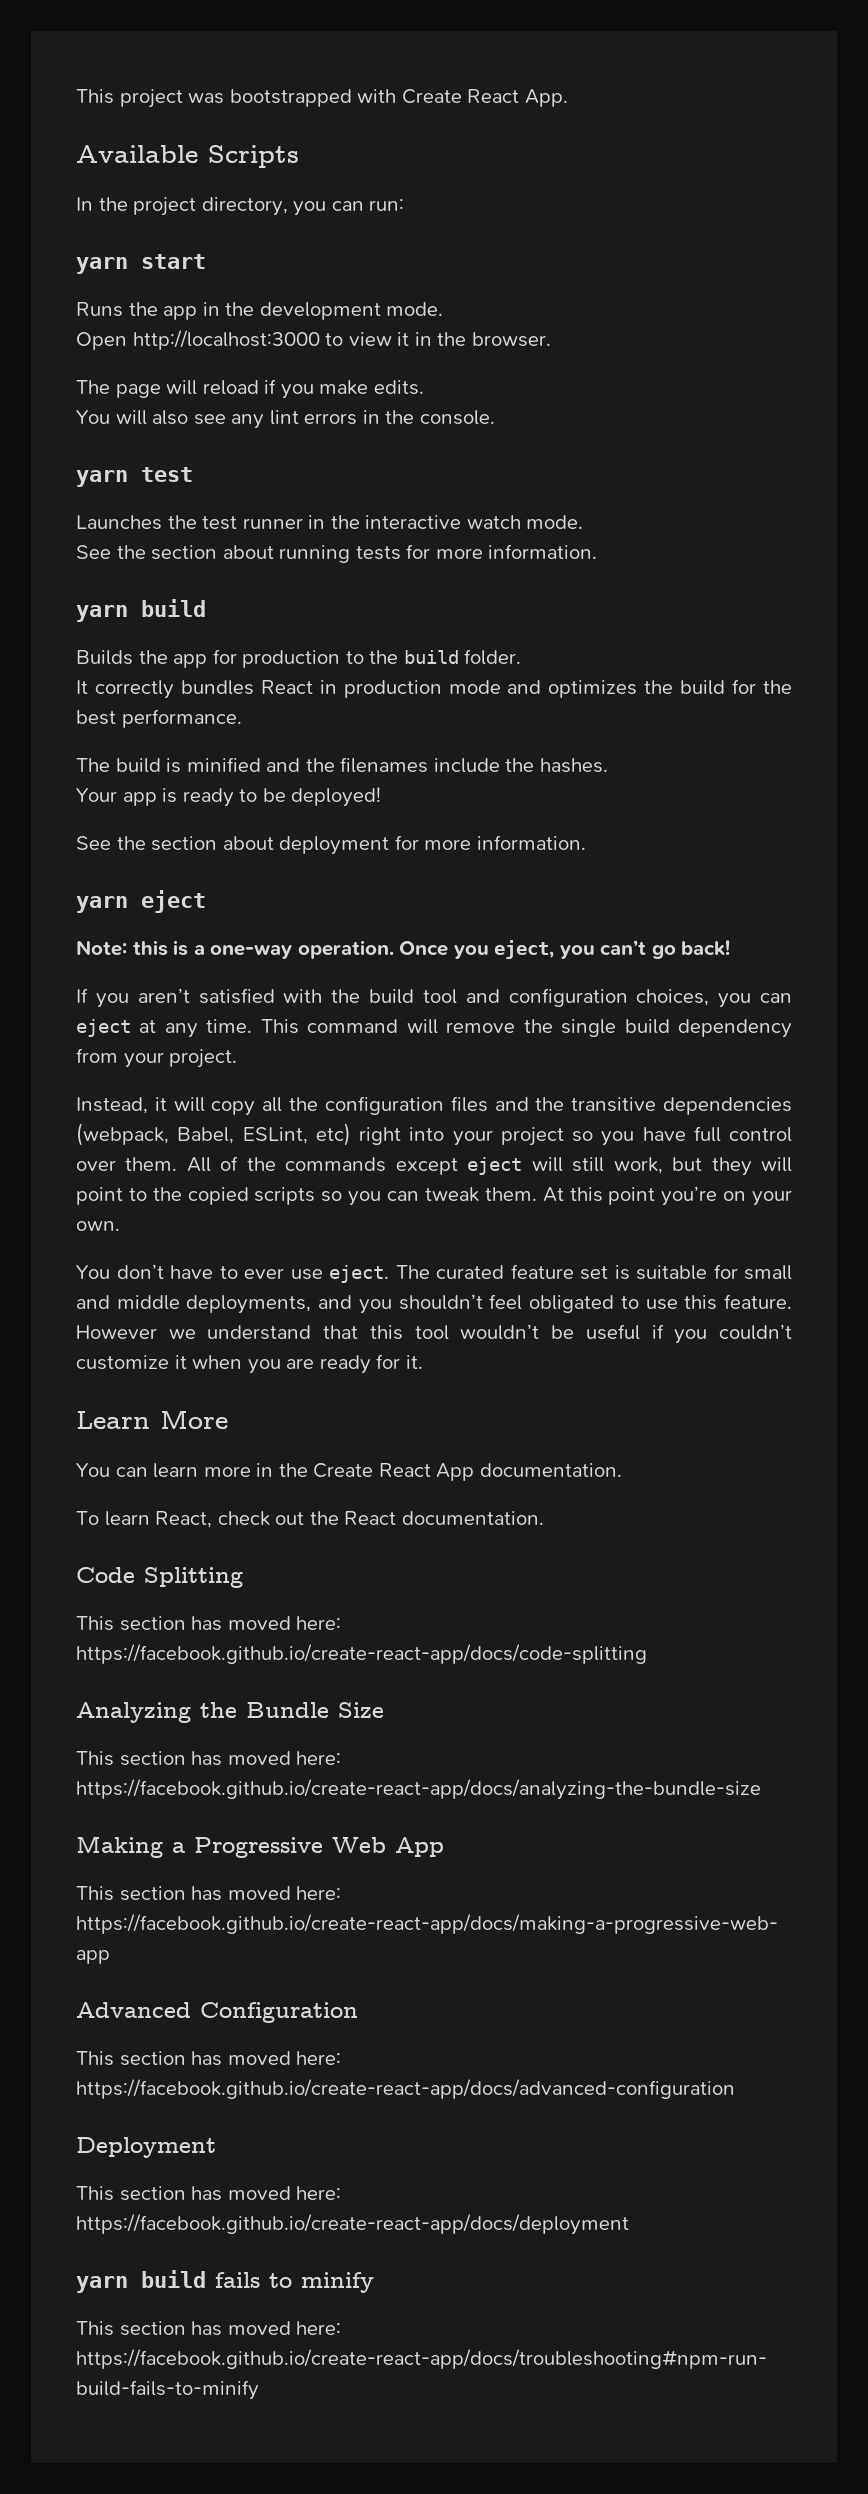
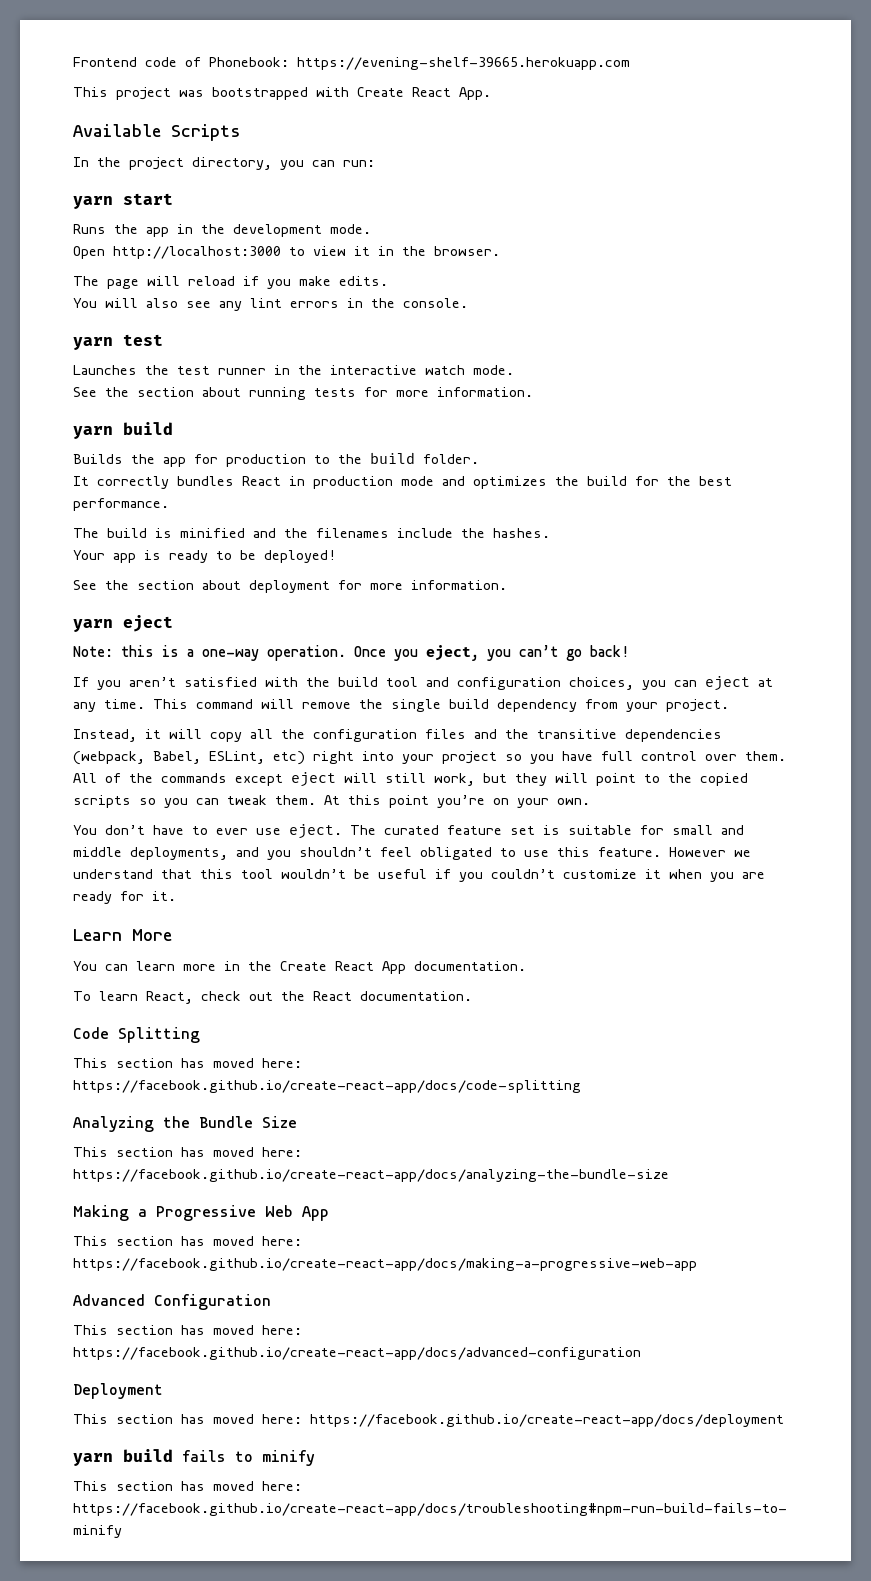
(76, 96) none -> [73,57,630,70] Frontend code of Phonebook: https://evening-shelf-39665.herokuapp.com //

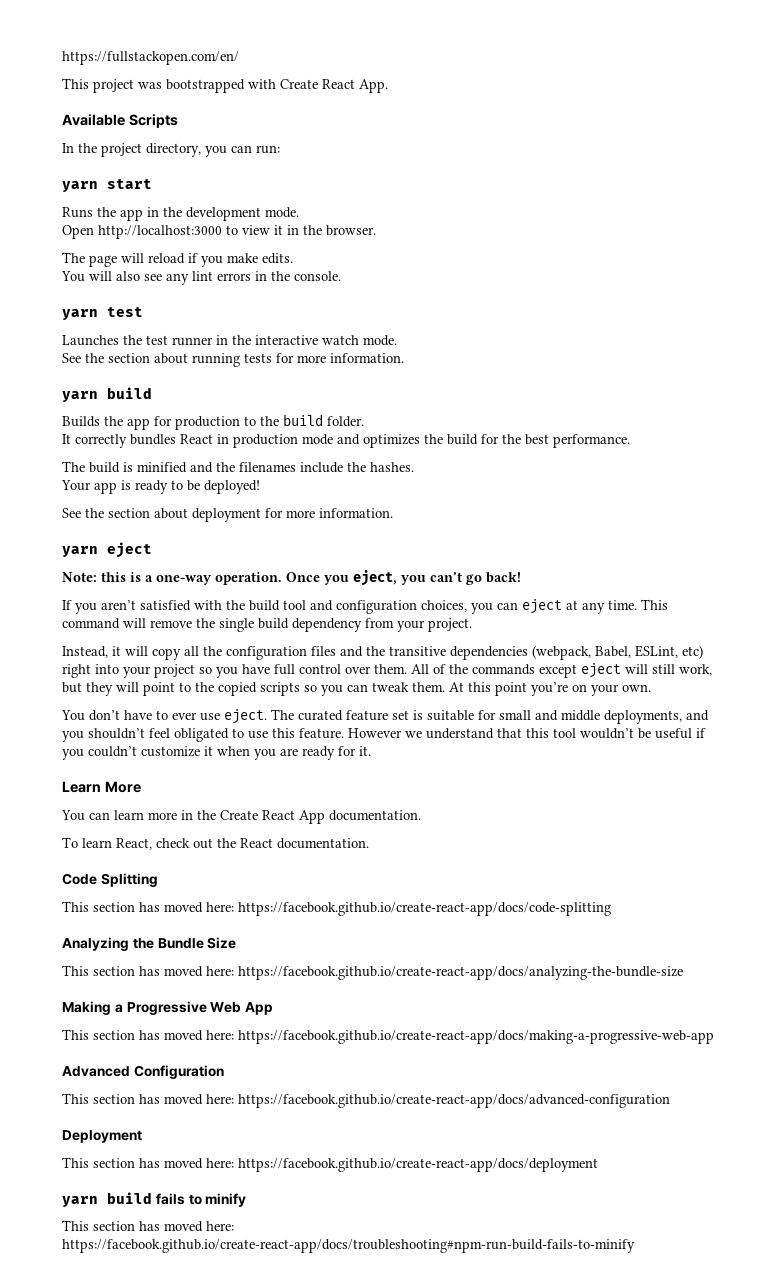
[73,57,630,70] Frontend code of Phonebook: https://evening-shelf-39665.herokuapp.com -> [62,51,239,65] https://fullstackopen.com/en/

